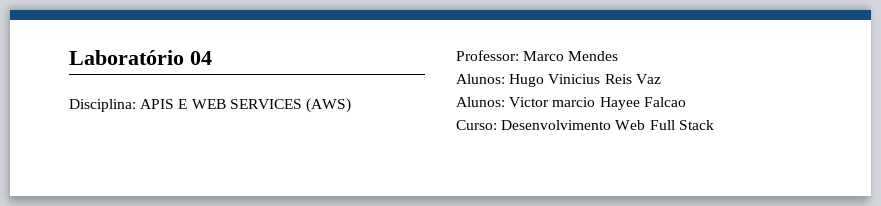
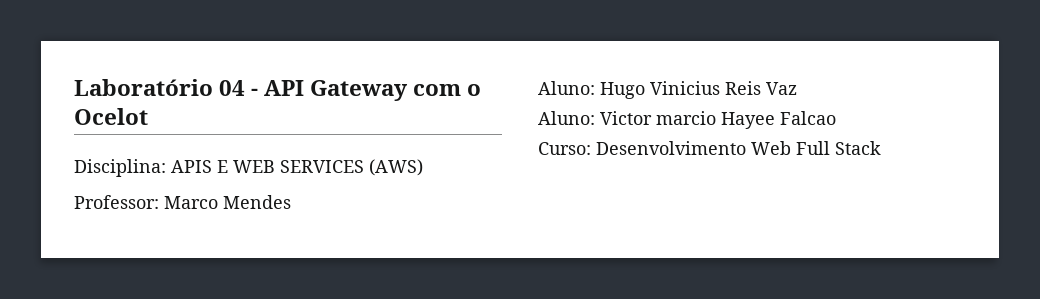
(212, 58) none -> [251,80,482,101] [74,108,148,125] - API Gateway com o Ocelot
[456,74,505,84] Alunos: -> [538,81,595,95] Aluno:
[456,97,505,107] Alunos: -> [538,111,595,125] Aluno:

